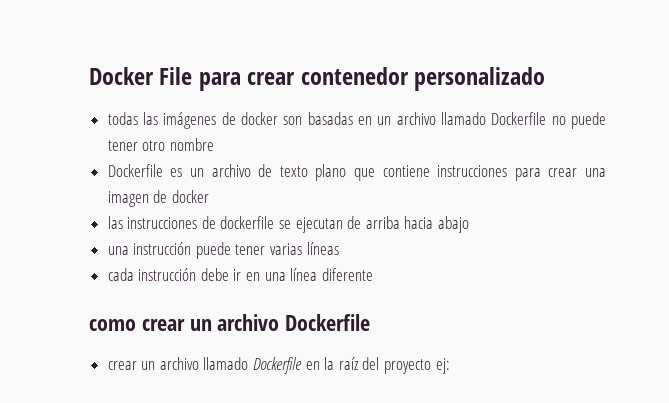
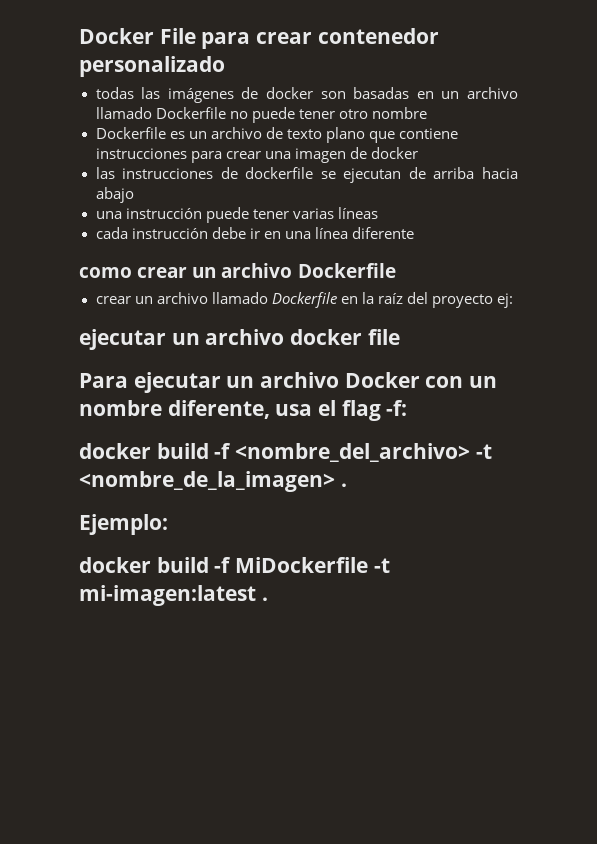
(450, 366) none -> [79,329,400,350] [79,372,498,393] [79,400,408,421] [79,443,492,462] [79,471,347,492] [79,514,168,535] [79,557,390,573] [79,585,268,606] // ejecutar un archivo docker file // Para ejecutar un archivo Docker con un nombre diferente, usa el flag -f: // docker build -f <nombre_del_archivo> -t <nombre_de_la_imagen> . // Ejemplo: // docker build -f MiDockerfile -t mi-imagen:latest .

